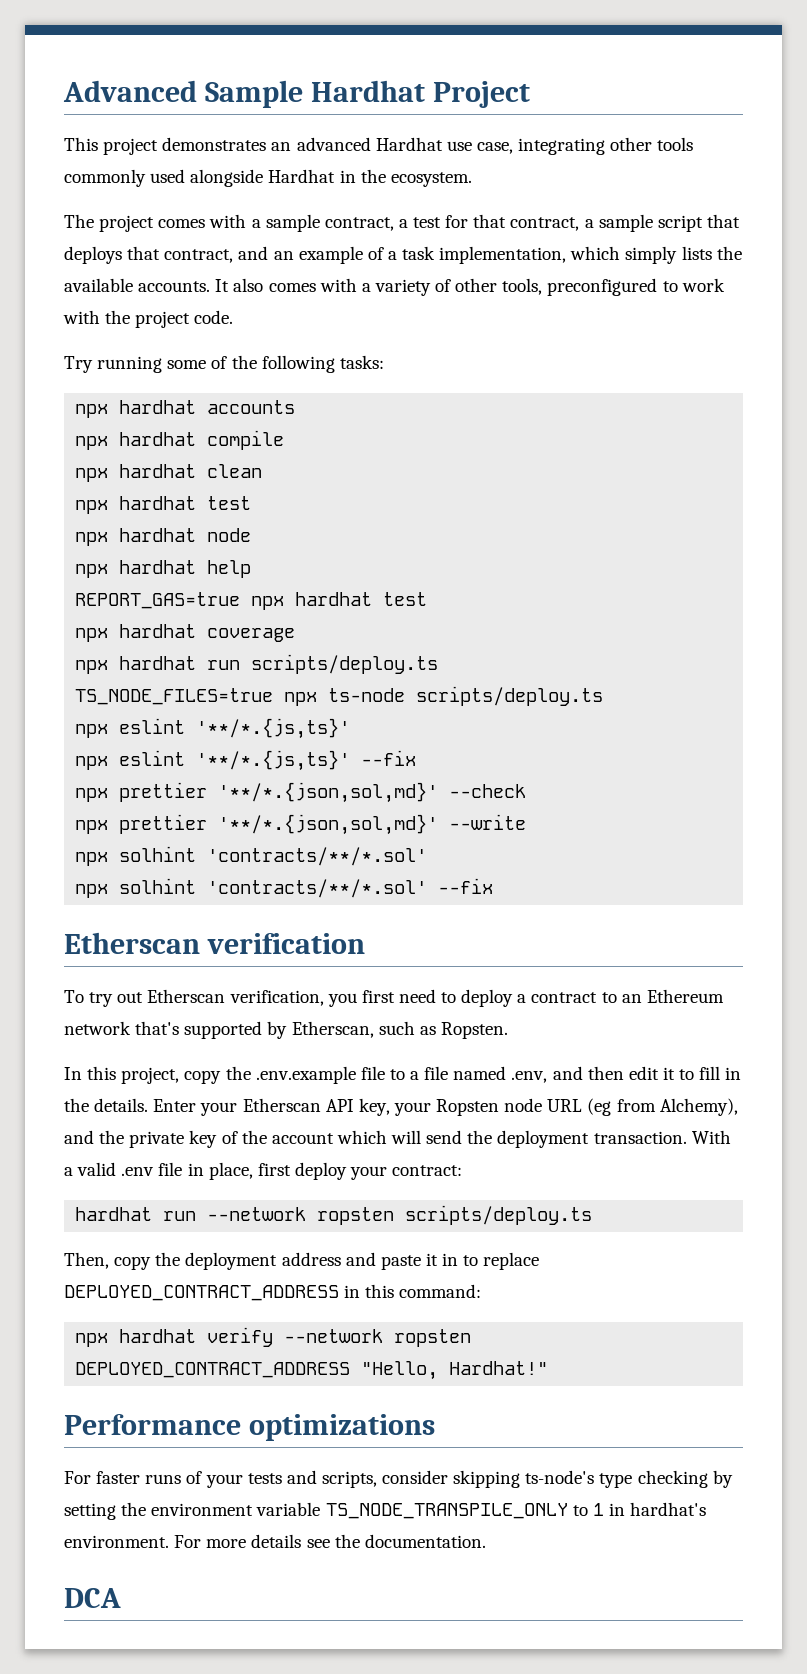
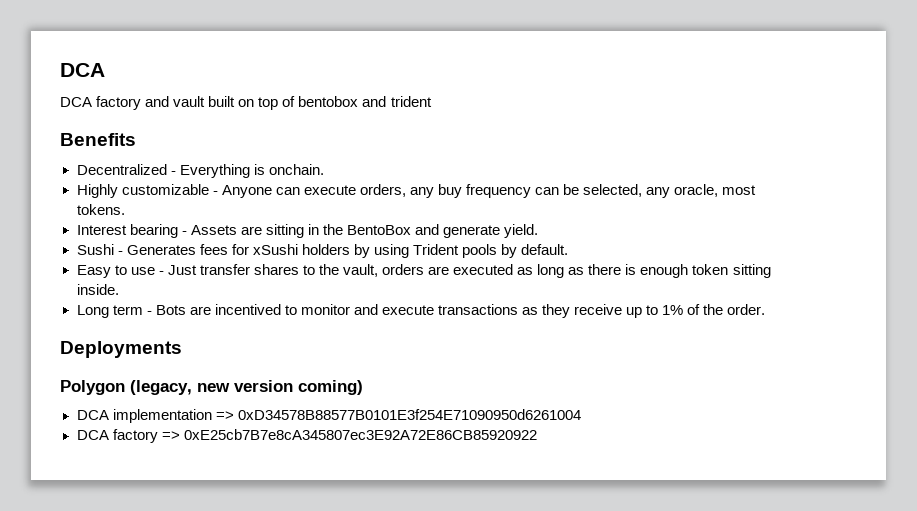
[63,80,530,108] [64,137,694,155] [64,169,472,187] [64,214,740,232] [64,246,742,264] [64,278,725,296] [63,310,234,328] [64,355,384,373] [75,400,296,418] [75,430,285,450] [75,464,263,482] [75,496,252,514] [75,528,252,546] [75,560,252,578] [75,592,428,610] [75,624,296,642] [75,654,439,674] [75,686,604,706] [75,718,351,739] [75,750,417,771] [75,782,527,803] [75,814,527,835] [75,846,428,866] [75,878,494,898] [64,932,365,954] [64,989,724,1007] [64,1021,508,1039] [64,1066,742,1084] [64,1098,738,1116] [64,1130,731,1148] [64,1162,463,1180] [75,1205,593,1225] [64,1252,540,1270] [64,1284,482,1301] [75,1327,472,1347] [75,1361,549,1380] [64,1414,435,1441] [64,1470,733,1488] [64,1502,707,1520] [64,1534,486,1548] [64,1588,121,1608] Advanced Sample Hardhat Project // This project demonstrates an advanced Hardhat use case, integrating other tools commonly used alongside Hardhat in the ecosystem. // The project comes with a sample contract, a test for that contract, a sample script that deploys that contract, and an example of a task implementation, which simply lists the available accounts. It also comes with a variety of other tools, preconfigured to work with the project code. // Try running some of the following tasks: // npx hardhat accounts // npx hardhat compile // npx hardhat clean // npx hardhat test // npx hardhat node // npx hardhat help // REPORT_GAS=true npx hardhat test // npx hardhat coverage // npx hardhat run scripts/deploy.ts // TS_NODE_FILES=true npx ts-node scripts/deploy.ts // npx eslint '**/*.{js,ts}' // npx eslint '**/*.{js,ts}' --fix // npx prettier '**/*.{json,sol,md}' --check // npx prettier '**/*.{json,sol,md}' --write // npx solhint 'contracts/**/*.sol' // npx solhint 'contracts/**/*.sol' --fix // Etherscan verification // To try out Etherscan verification, you first need to deploy a contract to an Ethereum network that's supported by Etherscan, such as Ropsten. // In this project, copy the .env.example file to a file named .env, and then edit it to fill in the details. Enter your Etherscan API key, your Ropsten node URL (eg from Alchemy), and the private key of the account which will send the deployment transaction. With a valid .env file in place, first deploy your contract: // hardhat run --network ropsten scripts/deploy.ts // Then, copy the deployment address and paste it in to replace DEPLOYED_CONTRACT_ADDRESS in this command: // npx hardhat verify --network ropsten DEPLOYED_CONTRACT_ADDRESS "Hello, Hardhat!" // Performance optimizations // For faster runs of your tests and scripts, consider skipping ts-node's type checking by setting the environment variable TS_NODE_TRANSPILE_ONLY to 1 in hardhat's environment. For more details see the documentation. // DCA -> [60,63,105,77] [60,96,432,110] [60,133,136,146] [76,164,324,178] [76,184,757,198] [76,204,125,215] [76,224,539,238] [76,244,569,258] [76,264,771,278] [76,284,119,295] [76,304,766,318] [60,341,182,358] [60,380,363,395] [76,409,581,423] [76,429,537,443] DCA // DCA factory and vault built on top of bentobox and trident // Benefits // Decentralized - Everything is onchain. // Highly customizable - Anyone can execute orders, any buy frequency can be selected, any oracle, most tokens. // Interest bearing - Assets are sitting in the BentoBox and generate yield. // Sushi - Generates fees for xSushi holders by using Trident pools by default. // Easy to use - Just transfer shares to the vault, orders are executed as long as there is enough token sitting inside. // Long term - Bots are incentived to monitor and execute transactions as they receive up to 1% of the order. // Deployments // Polygon (legacy, new version coming) // DCA implementation => 0xD34578B88577B0101E3f254E71090950d6261004 // DCA factory => 0xE25cb7B7e8cA345807ec3E92A72E86CB85920922

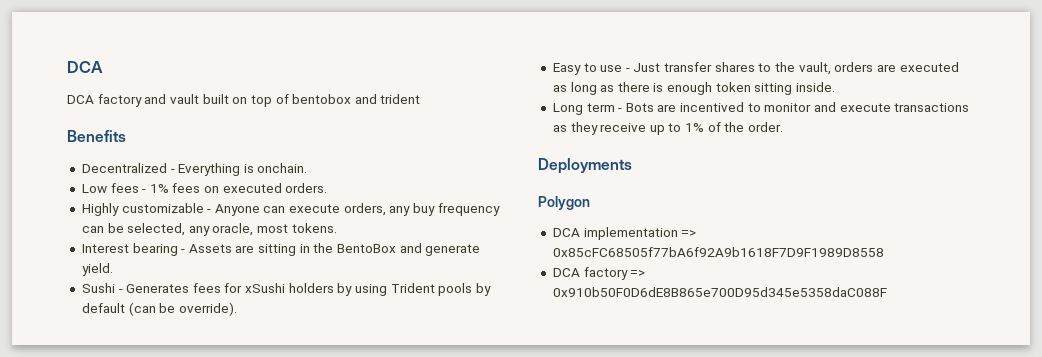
(324, 169) none -> [81,183,328,193] // Low fees - 1% fees on executed orders.
[521,244,569,255] default. -> [81,302,237,316] default (can be override).
[130,380,363,395] (legacy, new version coming) -> (590, 203) none
[237,409,581,420] 0xD34578B88577B0101E3f254E71090950d6261004 -> [552,247,884,257] 0x85cFC68505f77bA6f92A9b1618F7D9F1989D8558
[183,429,537,440] 0xE25cb7B7e8cA345807ec3E92A72E86CB85920922 -> [552,287,887,297] 0x910b50F0D6dE8B865e700D95d345e5358daC088F

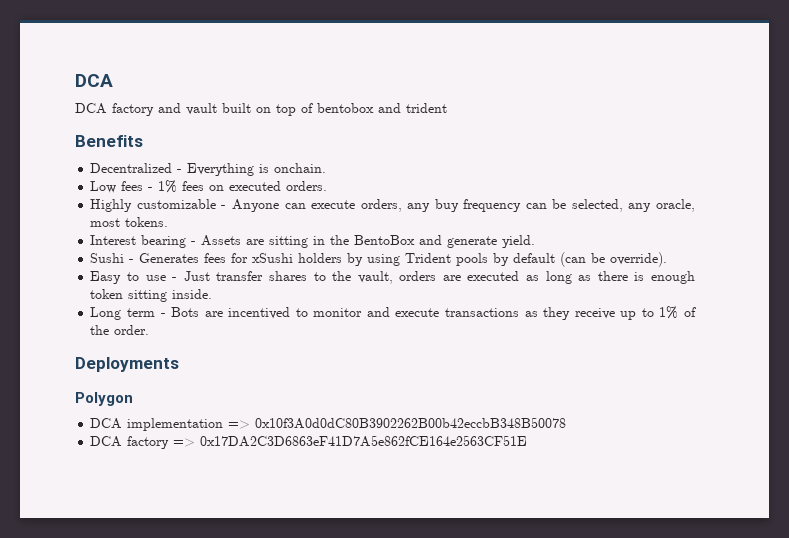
[552,247,884,257] 0x85cFC68505f77bA6f92A9b1618F7D9F1989D8558 -> [255,417,567,429] 0x10f3A0d0dC80B3902262B00b42eccbB348B50078
[552,287,887,297] 0x910b50F0D6dE8B865e700D95d345e5358daC088F -> [200,435,528,447] 0x17DA2C3D6863eF41D7A5e862fCE164e2563CF51E

